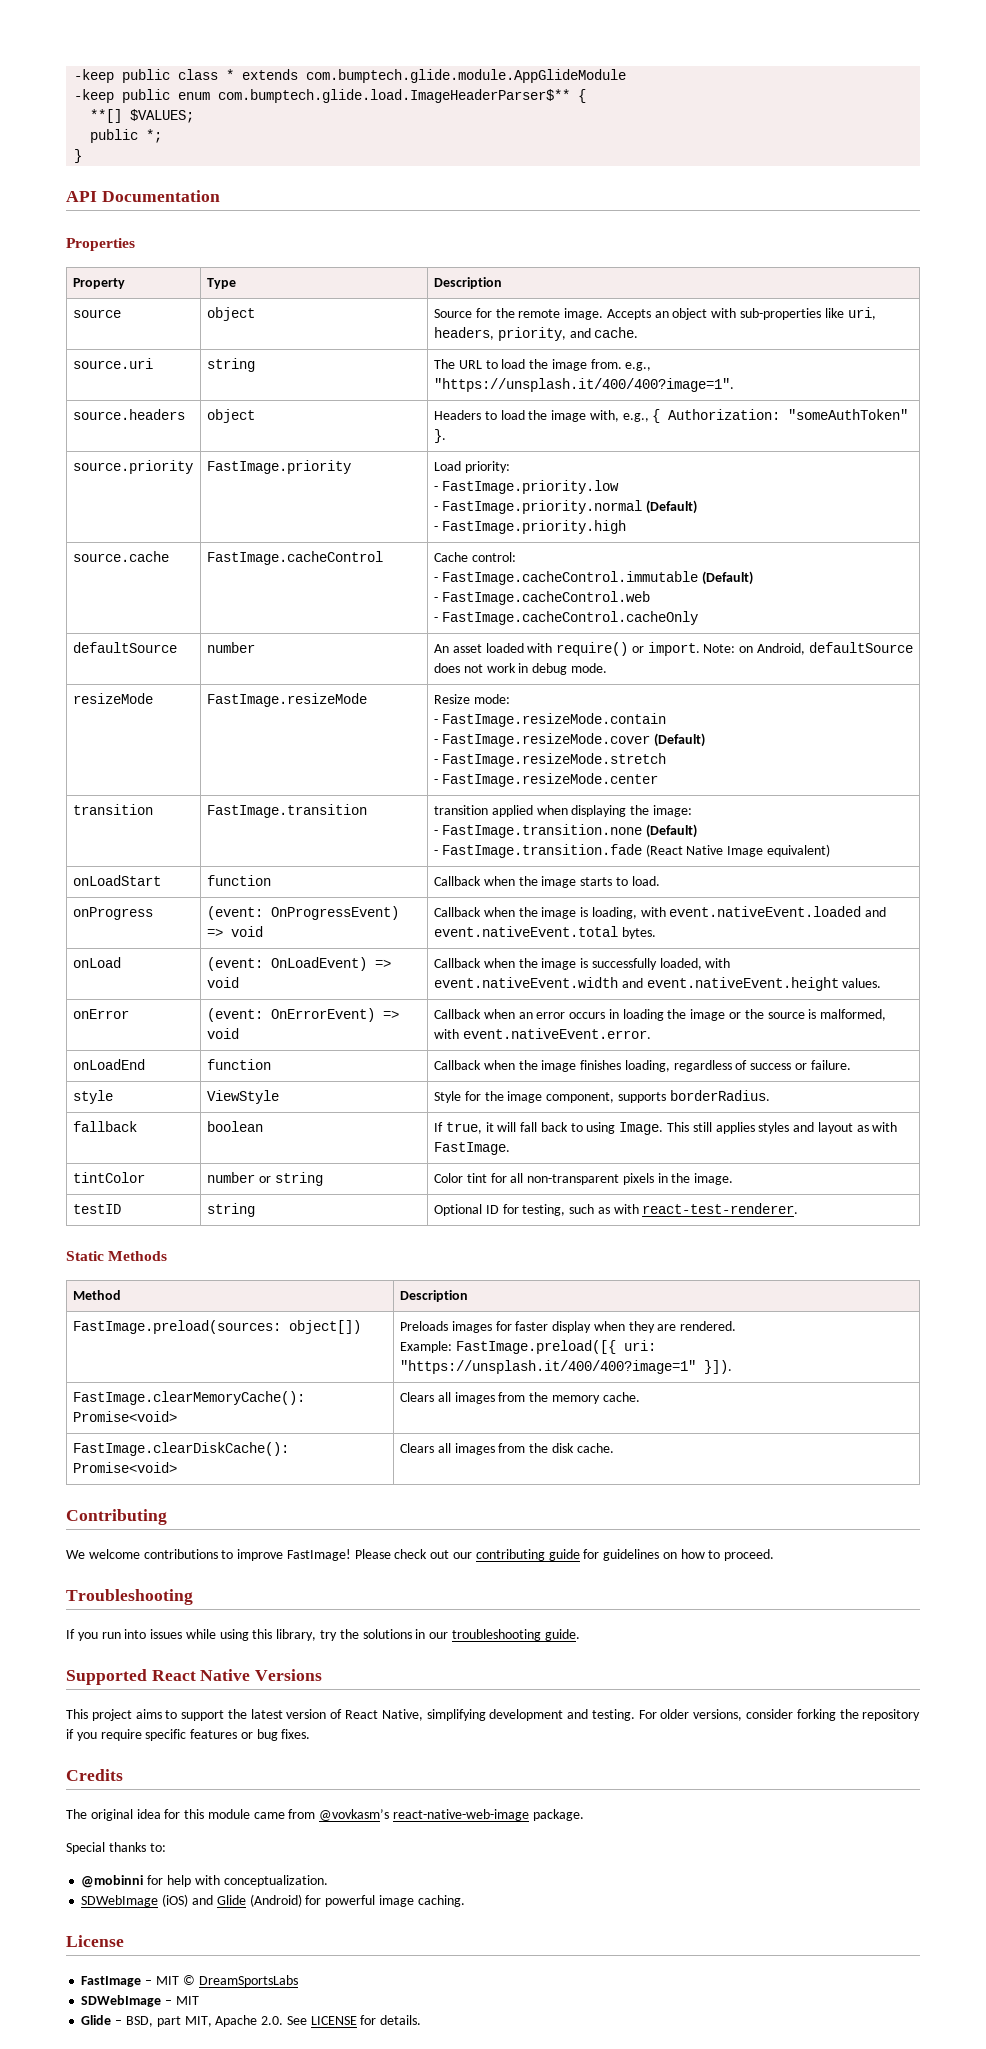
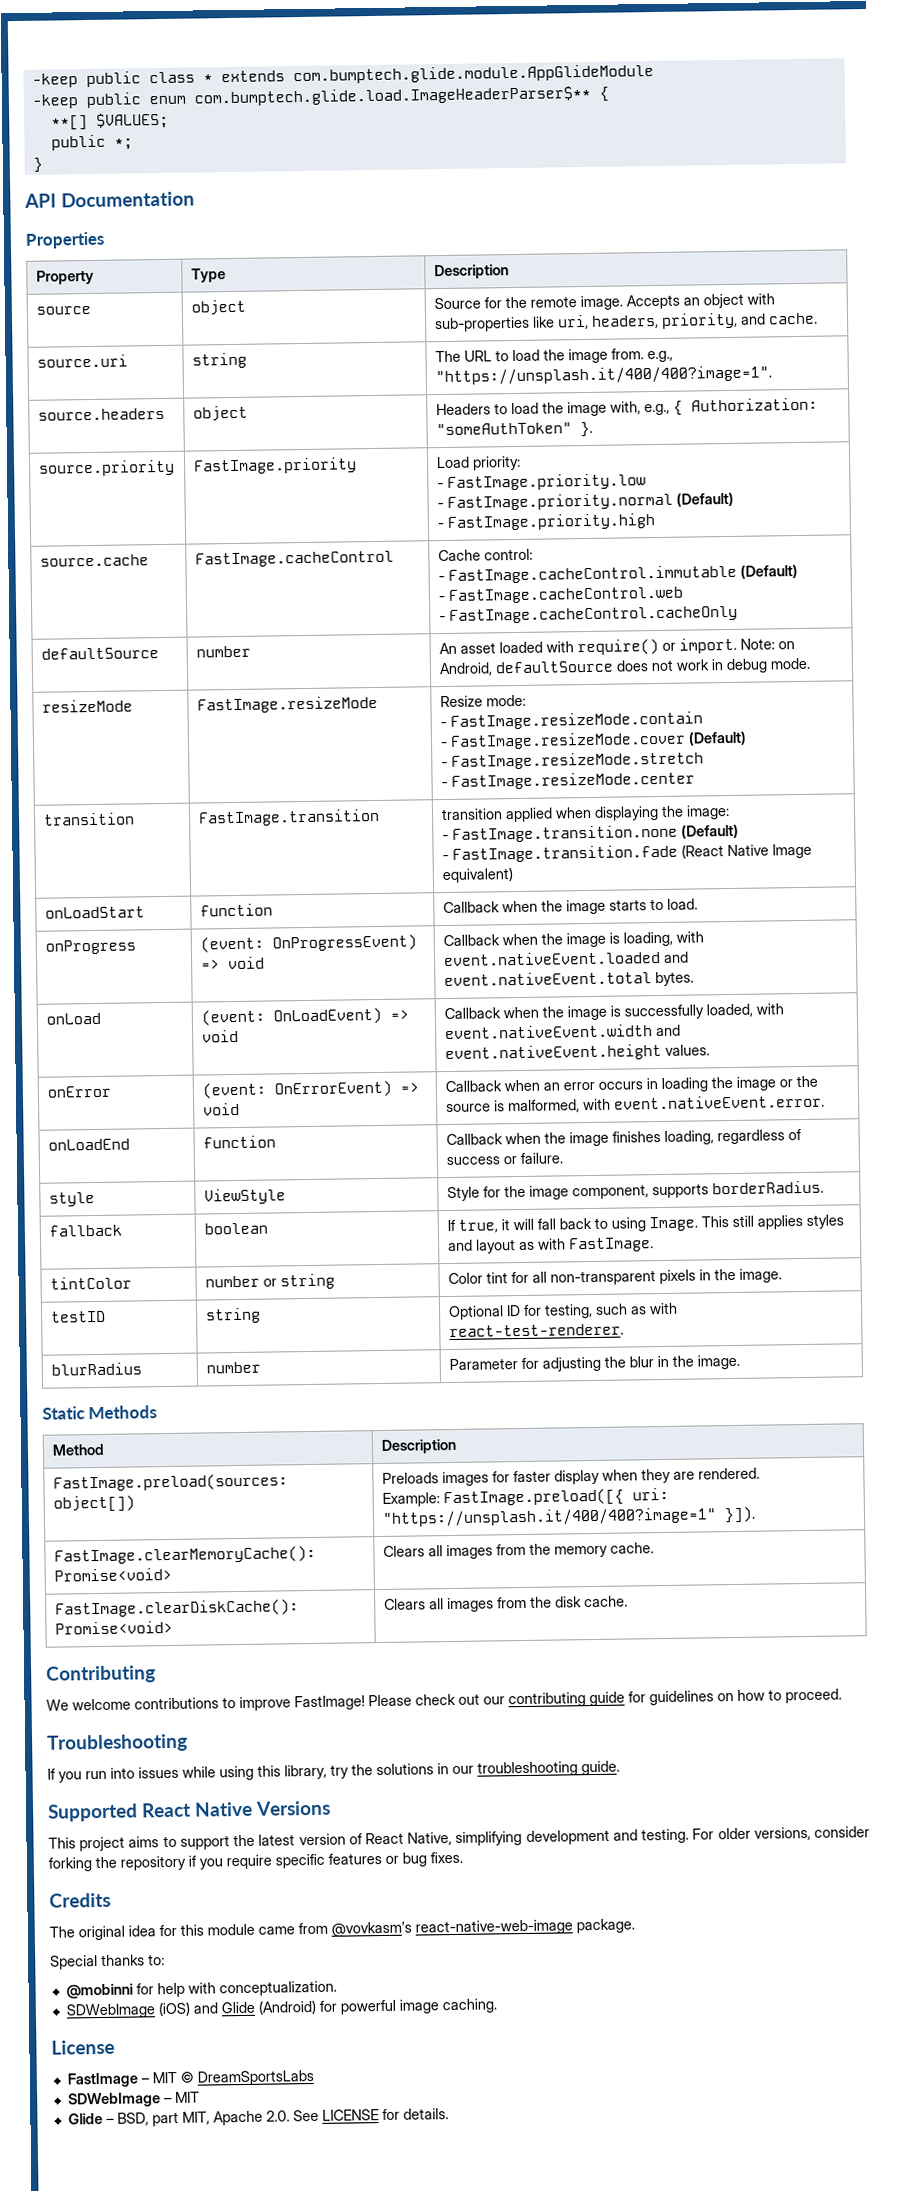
(799, 1208) none -> [50,1362,142,1376] [205,1361,261,1374] [448,1354,740,1372] // blurRadius | number | Parameter for adjusting the blur in the image.

